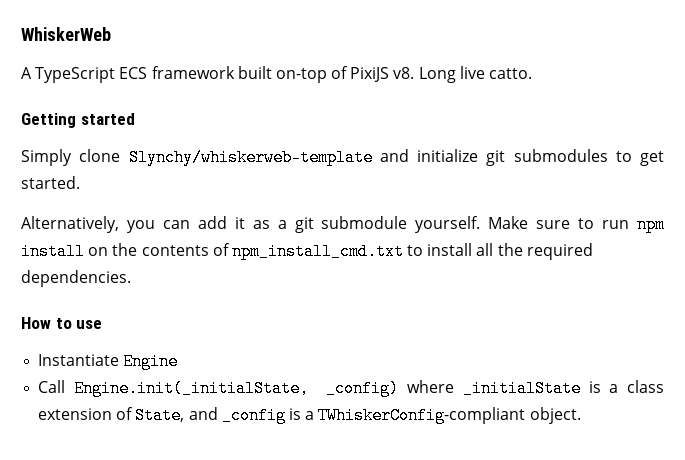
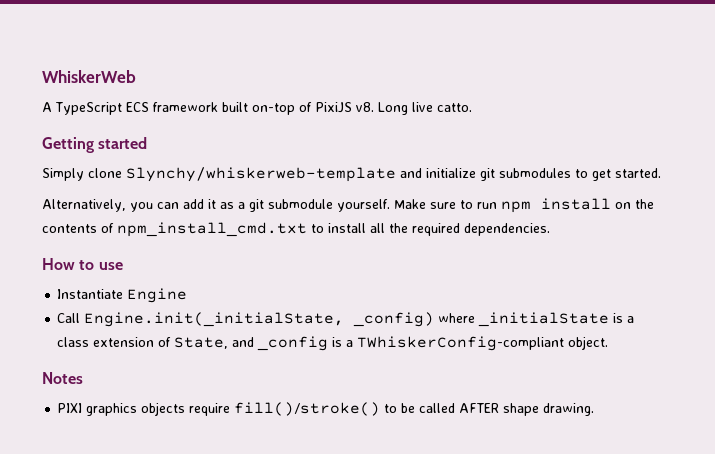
(581, 415) none -> [42,372,83,384] [57,402,595,416] // Notes // PIXI graphics objects require fill()/stroke() to be called AFTER shape drawing.

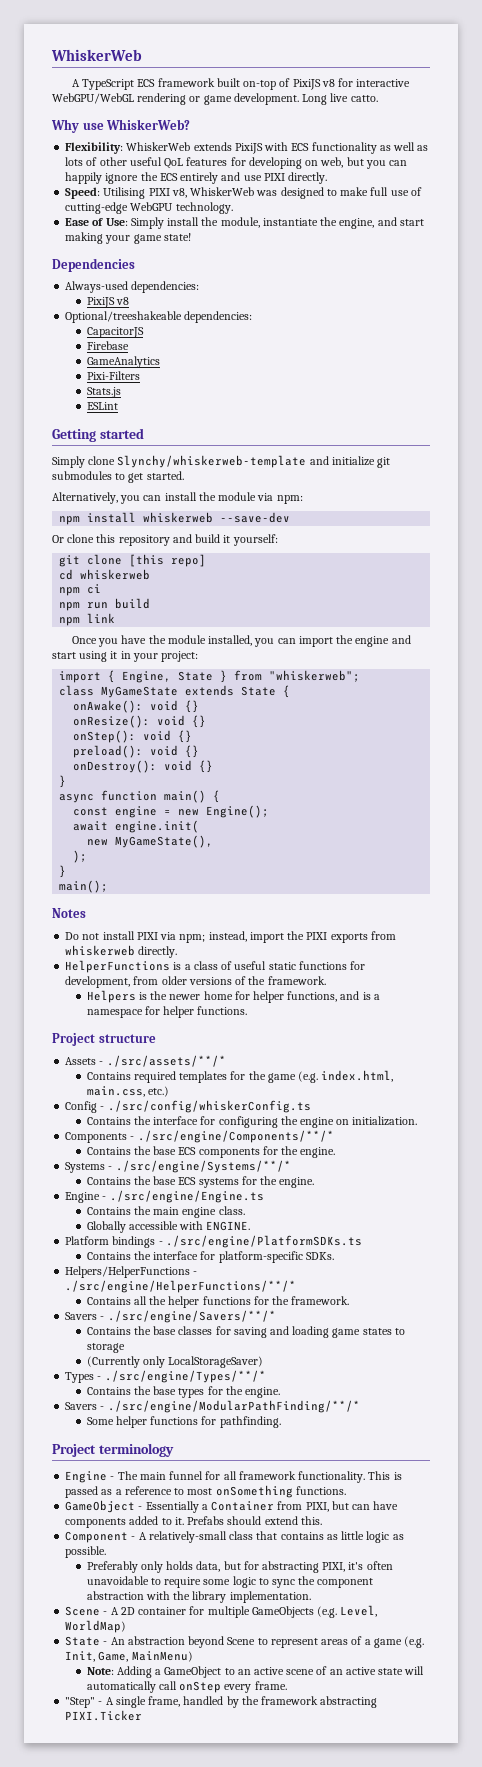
[356,102,472,115] v8. Long live catto. -> [321,78,411,87] [52,93,378,105] [51,119,191,133] [65,142,429,154] [65,157,408,169] [65,172,328,184] [65,187,422,199] [65,202,233,214] [65,217,424,229] [65,232,191,244] [52,258,135,272] [65,281,200,293] [86,297,129,308] [65,311,253,323] [86,327,144,338] [86,341,129,350] [86,356,160,368] [86,371,140,380] [86,387,121,398] [86,402,118,410] v8 for interactive WebGPU/WebGL rendering or game development. Long live catto. // Why use WhiskerWeb? // Flexibility: WhiskerWeb extends PixiJS with ECS functionality as well as lots of other useful QoL features for developing on web, but you can happily ignore the ECS entirely and use PIXI directly. // Speed: Utilising PIXI v8, WhiskerWeb was designed to make full use of cutting-edge WebGPU technology. // Ease of Use: Simply install the module, instantiate the engine, and start making your game state! // Dependencies // Always-used dependencies: // PixiJS v8 // Optional/treeshakeable dependencies: // CapacitorJS // Firebase // GameAnalytics // Pixi-Filters // Stats.js // ESLint
[183,198,654,213] [42,222,550,237] [42,258,123,270] [57,288,188,303] [57,312,635,327] [57,336,609,351] [42,372,83,384] [57,402,595,416] add it as a git submodule yourself. Make sure to run npm install on the contents of npm_install_cmd.txt to install all the required dependencies. // How to use // Instantiate Engine // Call Engine.init(_initialState, _config) where _initialState is a class extension of State, and _config is a TWhiskerConfig-compliant object. // Notes // PIXI graphics objects require fill()/stroke() to be called AFTER shape drawing. -> [164,492,303,504] [59,512,291,525] [52,534,278,546] [59,554,207,567] [59,569,151,580] [59,584,102,596] [59,598,151,611] [59,613,116,626] [71,635,411,647] [52,651,199,662] [59,670,361,683] [59,685,291,698] [73,700,200,713] [73,715,207,728] [73,730,193,743] [73,745,200,758] [73,760,214,773] [59,775,67,788] [59,790,221,803] [73,805,270,818] [73,820,200,833] [87,835,214,848] [73,850,88,863] [59,865,67,878] [59,880,109,893] [52,908,86,918] [65,931,396,943] [65,945,178,958] [65,960,366,973] [65,976,326,988] [86,990,380,1003] [86,1006,248,1018] [52,1033,156,1046] [65,1055,226,1067] [86,1070,394,1083] [86,1086,169,1097] [65,1100,311,1113] [86,1116,418,1128] [65,1130,334,1143] [86,1146,336,1158] [65,1160,291,1173] [86,1176,315,1188] [65,1190,264,1203] [86,1206,245,1218] [86,1221,251,1233] [65,1235,362,1248] [86,1251,334,1263] [65,1266,198,1278] [65,1280,297,1293] [86,1296,350,1308] [65,1310,276,1323] [86,1326,405,1338] [86,1343,125,1353] [86,1356,264,1368] [65,1370,266,1383] [86,1386,280,1398] [65,1400,360,1413] [86,1416,281,1428] [52,1443,174,1457] [65,1471,402,1483] [65,1485,346,1498] [65,1500,399,1513] [65,1516,322,1528] [65,1531,404,1543] [65,1546,107,1558] [86,1561,393,1573] [86,1576,374,1588] [86,1591,311,1603] [65,1605,378,1618] [65,1620,127,1633] [65,1636,425,1648] [65,1651,193,1662] [86,1666,425,1678] [86,1681,287,1693] [65,1696,378,1708] [65,1710,143,1721] install the module via npm: // npm install whiskerweb --save-dev // Or clone this repository and build it yourself: // git clone [this repo] // cd whiskerweb // npm ci // npm run build // npm link // Once you have the module installed, you can import the engine and start using it in your project: // import { Engine, State } from "whiskerweb"; // class MyGameState extends State { // onAwake(): void {} // onResize(): void {} // onStep(): void {} // preload(): void {} // onDestroy(): void {} // } // async function main() { // const engine = new Engine(); // await engine.init( // new MyGameState(), // ); // } // main(); // Notes // Do not install PIXI via npm; instead, import the PIXI exports from whiskerweb directly. // HelperFunctions is a class of useful static functions for development, from older versions of the framework. // Helpers is the newer home for helper functions, and is a namespace for helper functions. // Project structure // Assets - ./src/assets/**/* // Contains required templates for the game (e.g. index.html, main.css, etc.) // Config - ./src/config/whiskerConfig.ts // Contains the interface for configuring the engine on initialization. // Components - ./src/engine/Components/**/* // Contains the base ECS components for the engine. // Systems - ./src/engine/Systems/**/* // Contains the base ECS systems for the engine. // Engine - ./src/engine/Engine.ts // Contains the main engine class. // Globally accessible with ENGINE. // Platform bindings - ./src/engine/PlatformSDKs.ts // Contains the interface for platform-specific SDKs. // Helpers/HelperFunctions - ./src/engine/HelperFunctions/**/* // Contains all the helper functions for the framework. // Savers - ./src/engine/Savers/**/* // Contains the base classes for saving and loading game states to storage // (Currently only LocalStorageSaver) // Types - ./src/engine/Types/**/* // Contains the base types for the engine. // Savers - ./src/engine/ModularPathFinding/**/* // Some helper functions for pathfinding. // Project terminology // Engine - The main funnel for all framework functionality. This is passed as a reference to most onSomething functions. // GameObject - Essentially a Container from PIXI, but can have components added to it. Prefabs should extend this. // Component - A relatively-small class that contains as little logic as possible. // Preferably only holds data, but for abstracting PIXI, it's often unavoidable to require some logic to sync the component abstraction with the library implementation. // Scene - A 2D container for multiple GameObjects (e.g. Level, WorldMap) // State - An abstraction beyond Scene to represent areas of a game (e.g. Init, Game, MainMenu) // Note: Adding a GameObject to an active scene of an active state will automatically call onStep every frame. // "Step" - A single frame, handled by the framework abstracting PIXI.Ticker

